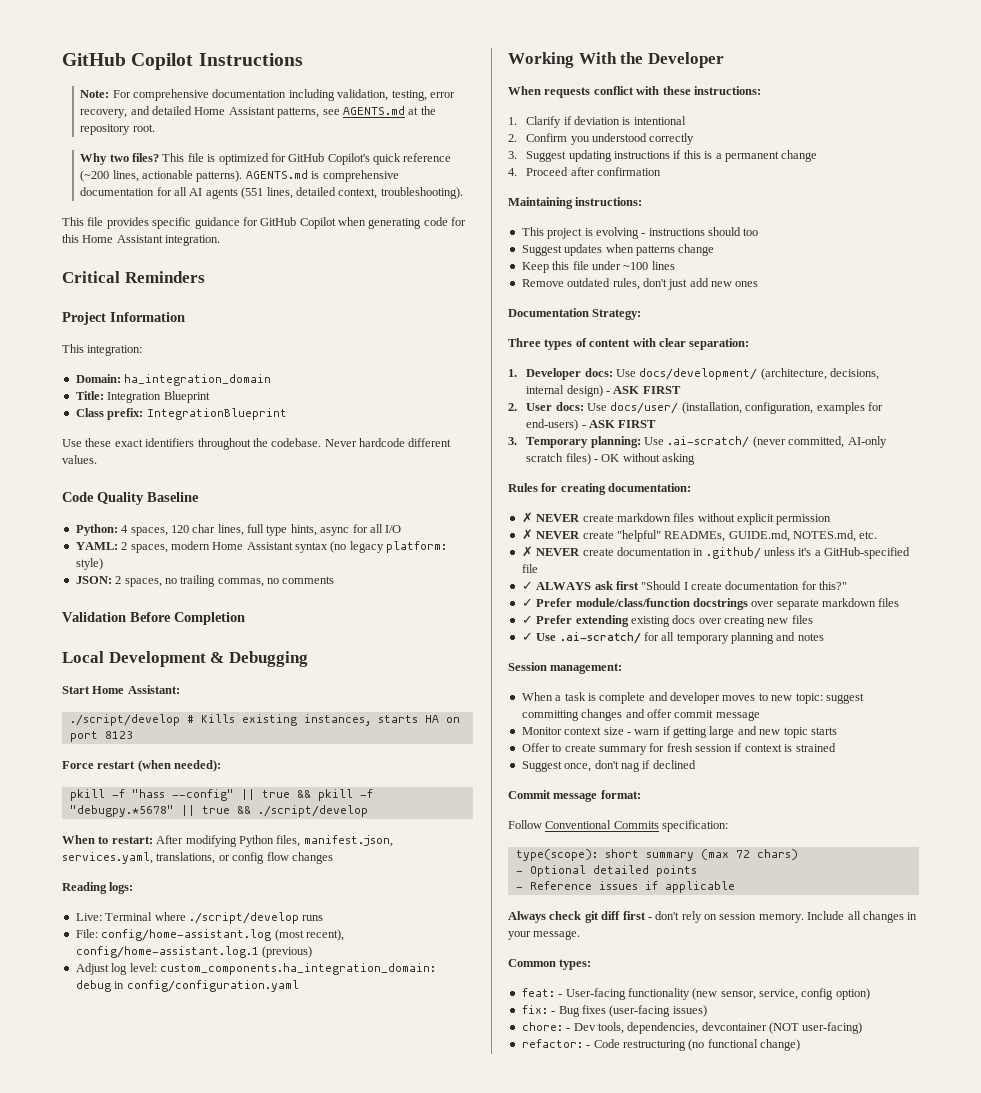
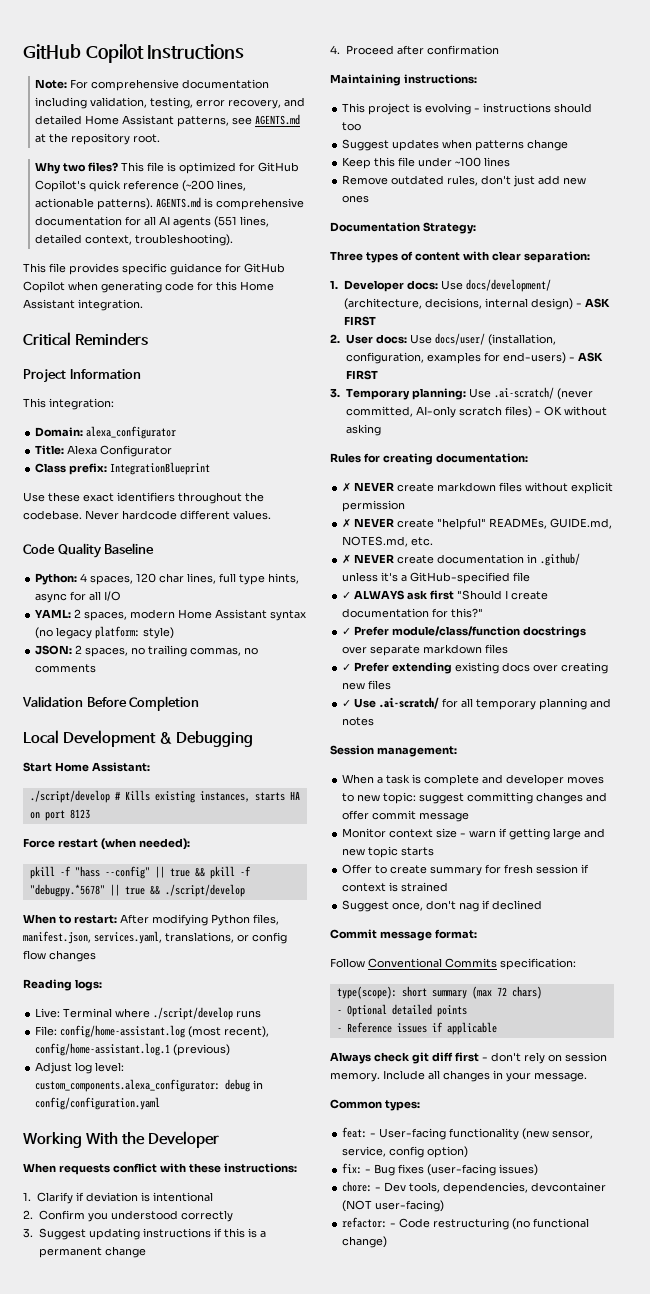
[124,374,272,386] ha_integration_domain -> [86,426,177,439] alexa_configurator
[107,391,210,403] Integration Blueprint -> [67,445,173,457] Alexa Configurator
[159,963,436,975] custom_components.ha_integration_domain: -> [35,1079,221,1092] custom_components.alexa_configurator:

